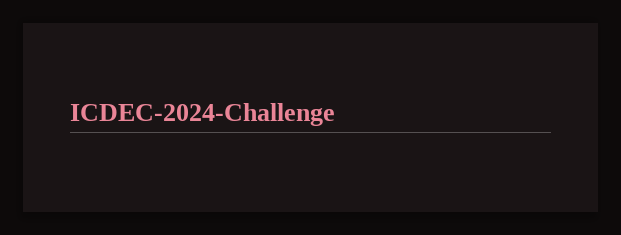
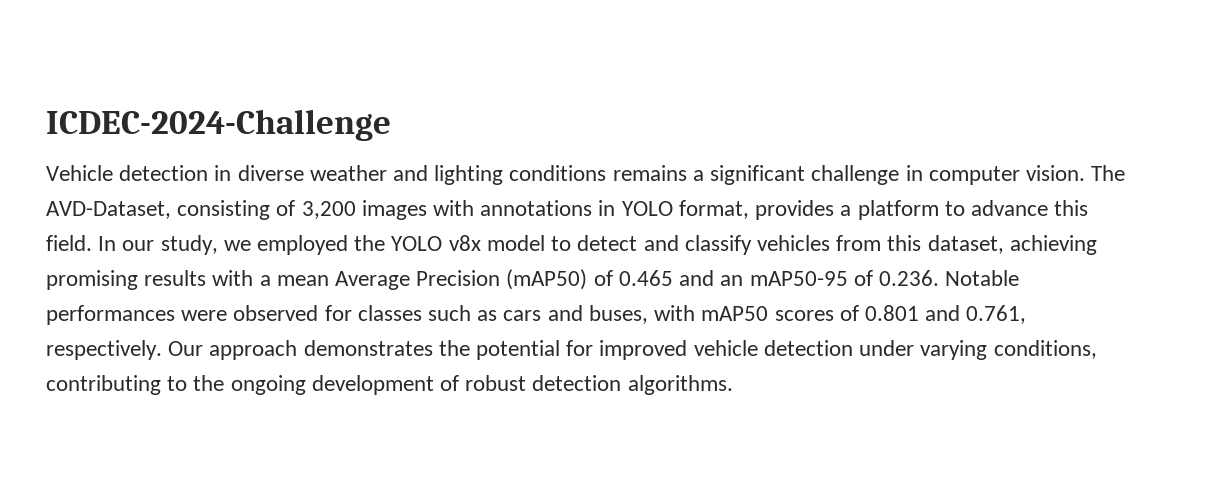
(335, 114) none -> [46,165,1126,185] [46,200,1089,220] [46,235,1097,255] [46,269,1020,290] [46,305,1027,325] [46,340,1097,360] [46,375,733,395] // Vehicle detection in diverse weather and lighting conditions remains a significant challenge in computer vision. The AVD-Dataset, consisting of 3,200 images with annotations in YOLO format, provides a platform to advance this field. In our study, we employed the YOLO v8x model to detect and classify vehicles from this dataset, achieving promising results with a mean Average Precision (mAP50) of 0.465 and an mAP50-95 of 0.236. Notable performances were observed for classes such as cars and buses, with mAP50 scores of 0.801 and 0.761, respectively. Our approach demonstrates the potential for improved vehicle detection under varying conditions, contributing to the ongoing development of robust detection algorithms.

